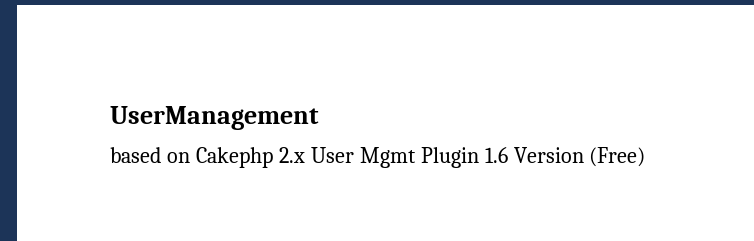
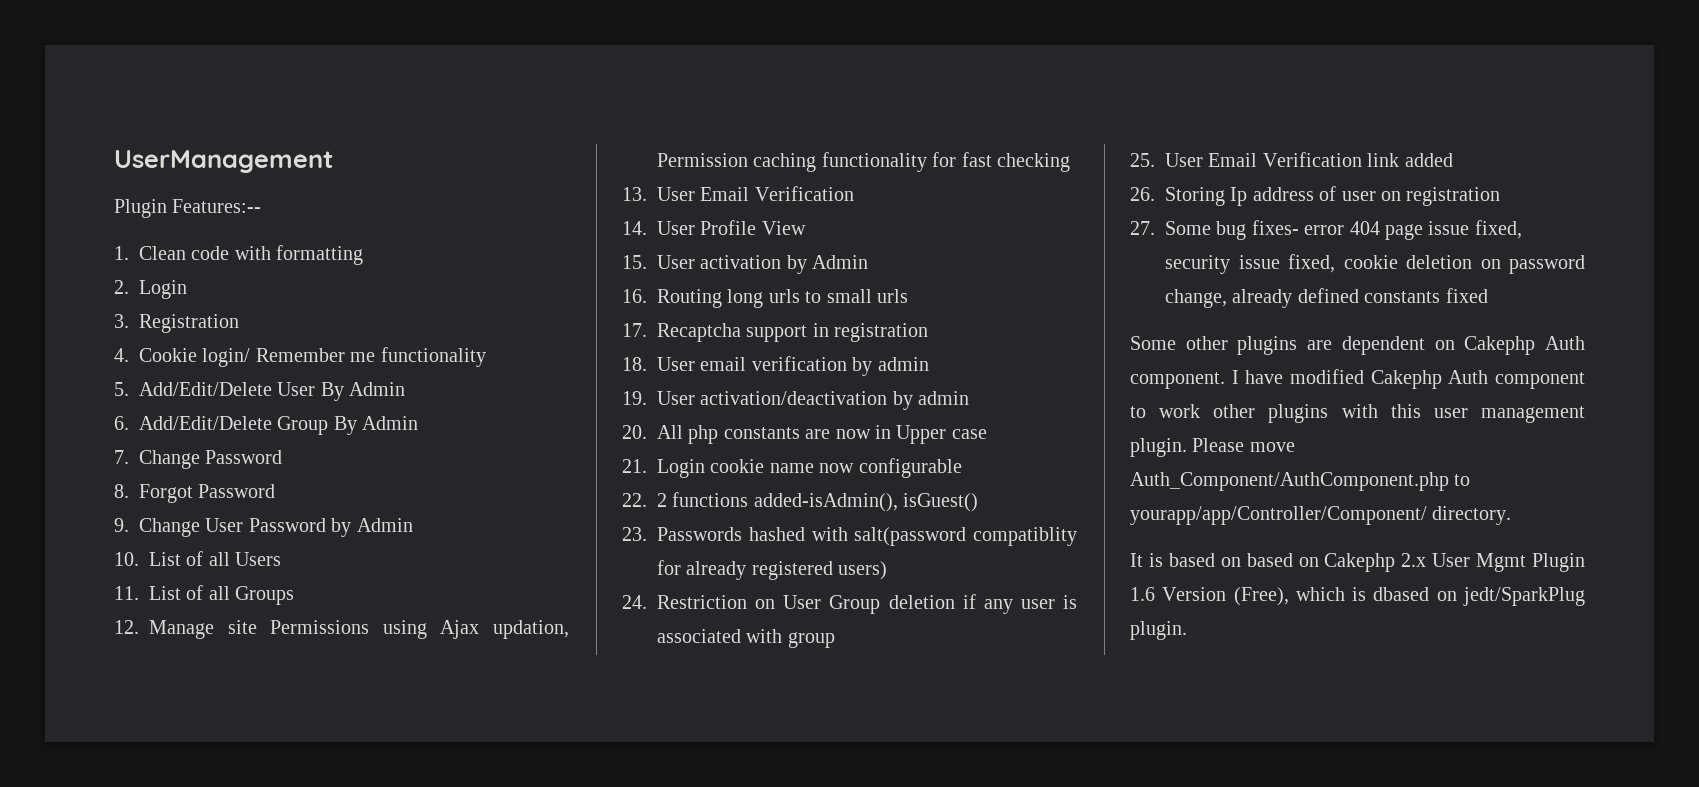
(319, 118) none -> [114,199,262,218] [114,245,364,265] [114,280,187,299] [114,314,239,333] [114,347,486,367] [114,382,406,401] [114,416,419,435] [114,450,283,469] [114,484,276,503] [114,518,413,537] [114,551,282,566] [114,585,295,605] [114,620,569,639] [657,152,1070,172] [622,186,854,201] [622,220,806,235] [622,255,869,274] [622,289,908,308] [622,323,929,342] [622,356,929,376] [622,391,970,410] [622,425,987,444] [622,458,962,478] [622,492,979,512] [622,527,1077,546] [657,560,888,580] [622,594,1077,614] [657,629,835,648] [1130,152,1453,167] [1130,186,1501,206] [1130,220,1522,240] [1165,254,1585,274] [1165,288,1488,308] [1130,336,1585,355] [1130,369,1585,389] [1130,404,1585,423] [1130,438,1295,457] [1130,472,1471,491] [1130,506,1512,525] [1130,553,1241,567] Plugin Features:-- // 1. Clean code with formatting // 2. Login // 3. Registration // 4. Cookie login/ Remember me functionality // 5. Add/Edit/Delete User By Admin // 6. Add/Edit/Delete Group By Admin // 7. Change Password // 8. Forgot Password // 9. Change User Password by Admin // 10. List of all Users // 11. List of all Groups // 12. Manage site Permissions using Ajax updation, Permission caching functionality for fast checking // 13. User Email Verification // 14. User Profile View // 15. User activation by Admin // 16. Routing long urls to small urls // 17. Recaptcha support in registration // 18. User email verification by admin // 19. User activation/deactivation by admin // 20. All php constants are now in Upper case // 21. Login cookie name now configurable // 22. 2 functions added-isAdmin(), isGuest() // 23. Passwords hashed with salt(password compatiblity for already registered users) // 24. Restriction on User Group deletion if any user is associated with group // 25. User Email Verification link added // 26. Storing Ip address of user on registration // 27. Some bug fixes- error 404 page issue fixed, security issue fixed, cookie deletion on password change, already defined constants fixed // Some other plugins are dependent on Cakephp Auth component. I have modified Cakephp Auth component to work other plugins with this user management plugin. Please move Auth_Component/AuthComponent.php to yourapp/app/Controller/Component/ directory. // It is based on
[589,147,646,167] (Free) -> [1233,587,1585,606] [1130,621,1187,640] (Free), which is dbased on jedt/SparkPlug plugin.

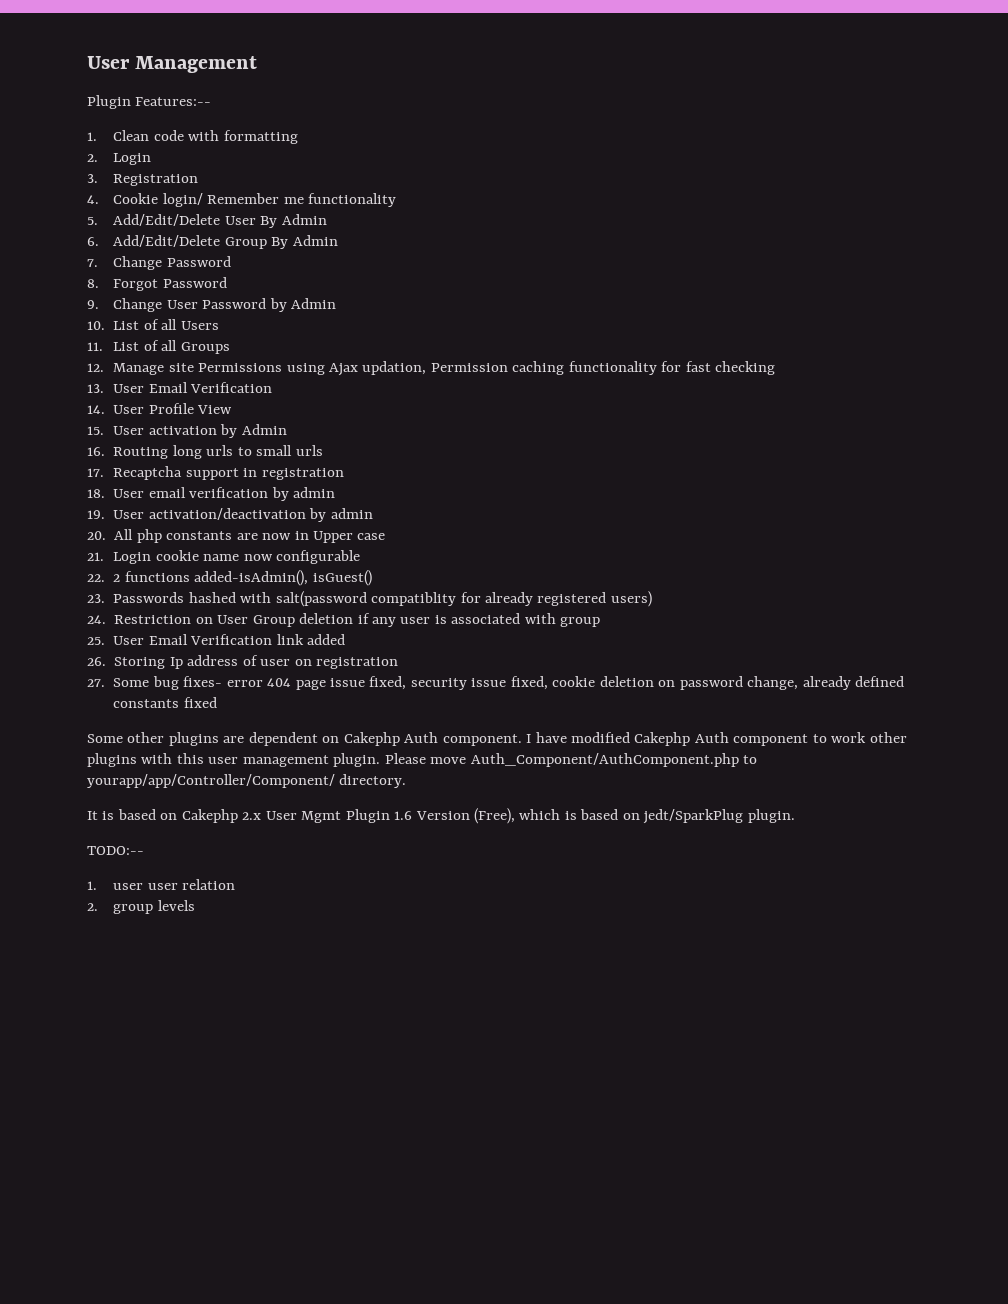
[114,150,333,173] UserManagement -> [87,56,258,73] User Management
[1246,553,1319,567] based on -> (178, 816) none
[1373,587,1430,601] dbased -> [580,809,619,820] based
(1187, 630) none -> [87,846,144,855] [87,879,236,890] [87,900,195,914] // TODO:-- // 1. user user relation // 2. group levels

